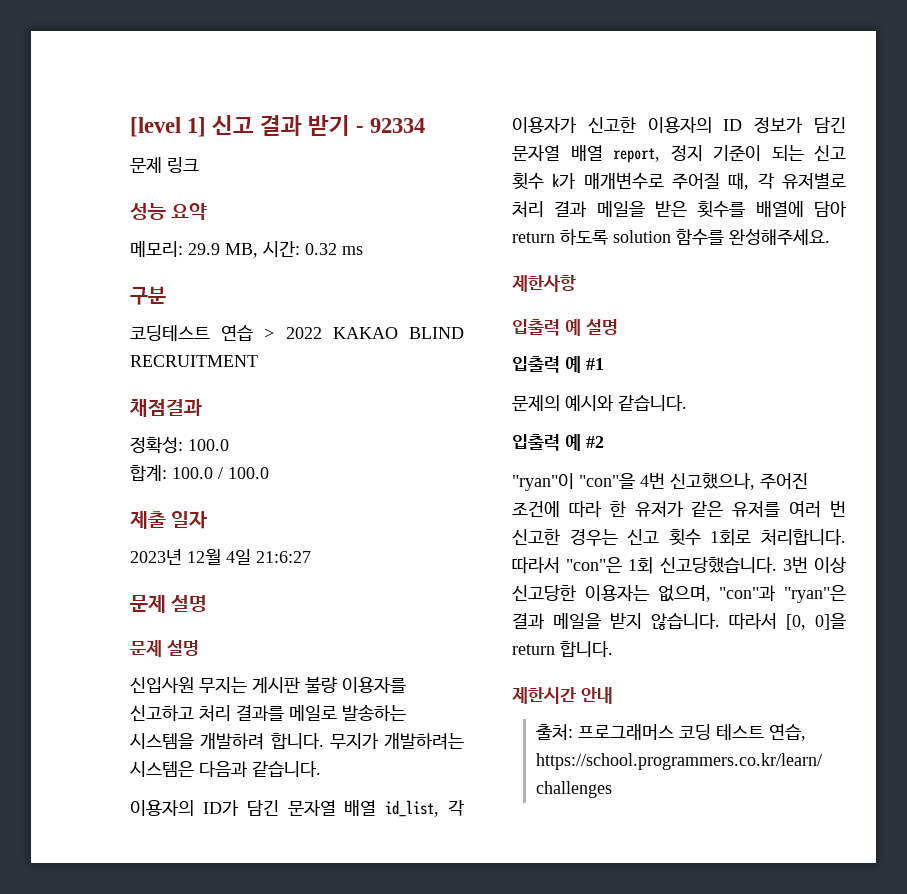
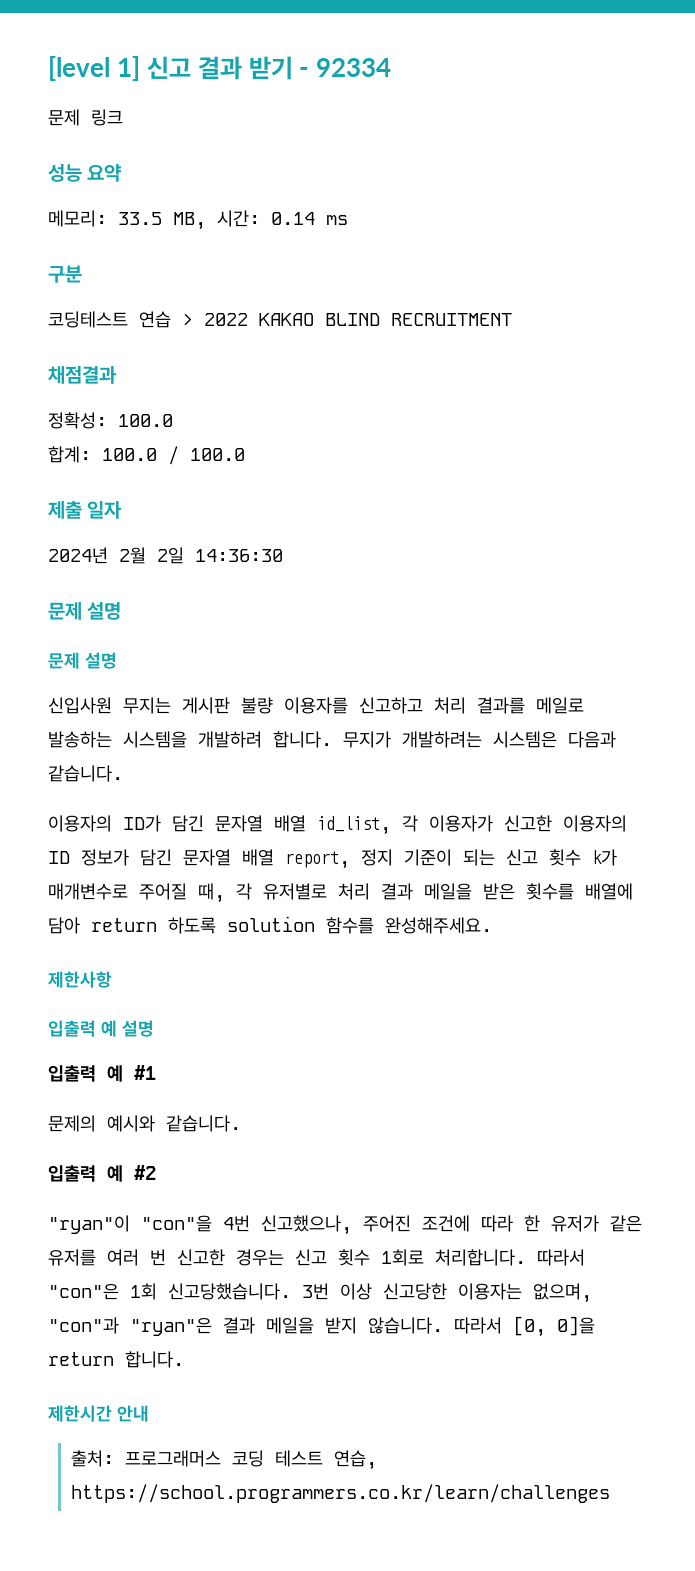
[188,243,220,255] 29.9 -> [118,212,162,225] 33.5
[305,243,337,255] 0.32 -> [271,212,315,225] 0.14
[130,549,311,565] 2023년 12월 4일 21:6:27 -> [48,547,283,564] 2024년 2월 2일 14:36:30

